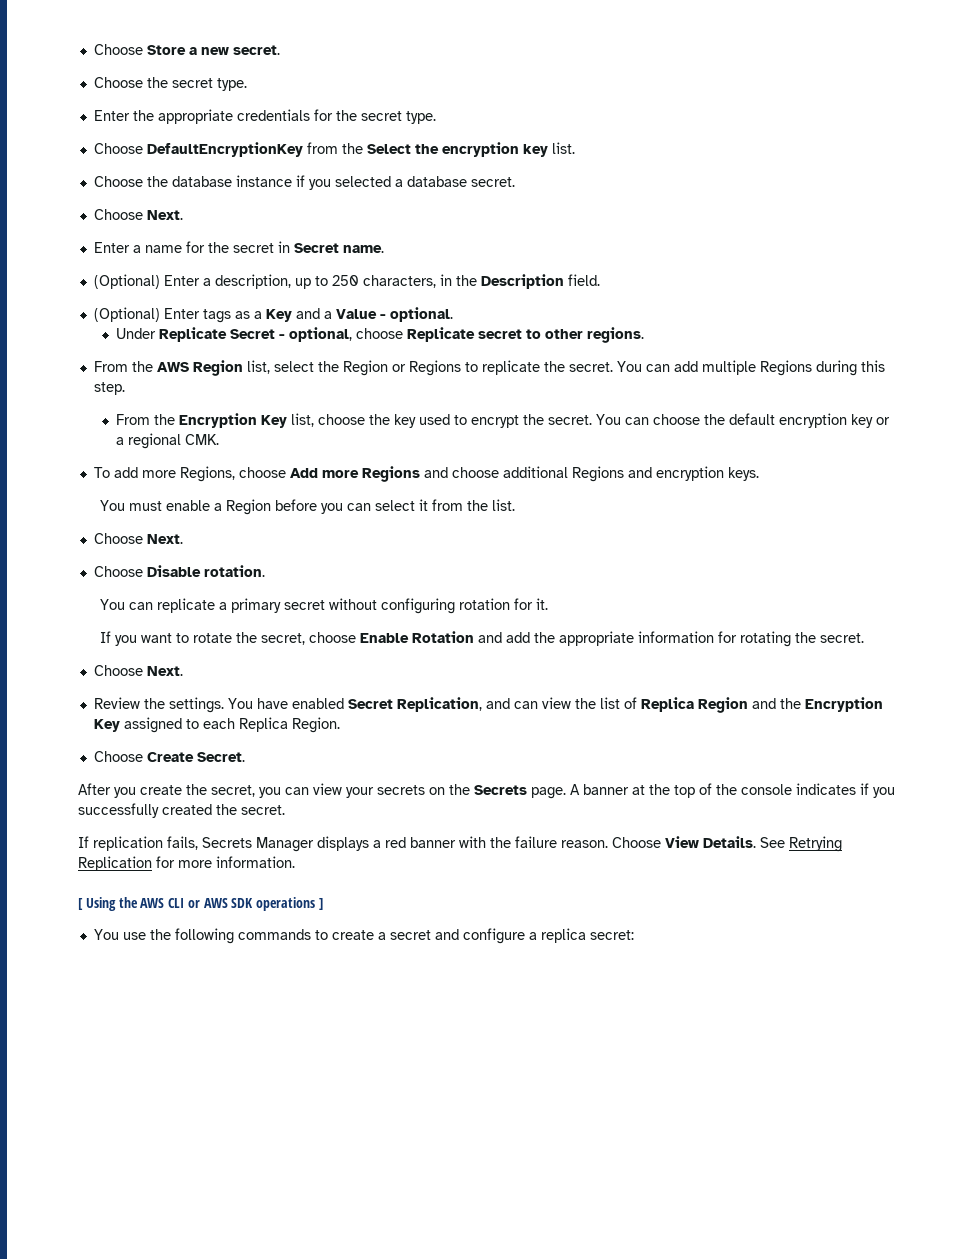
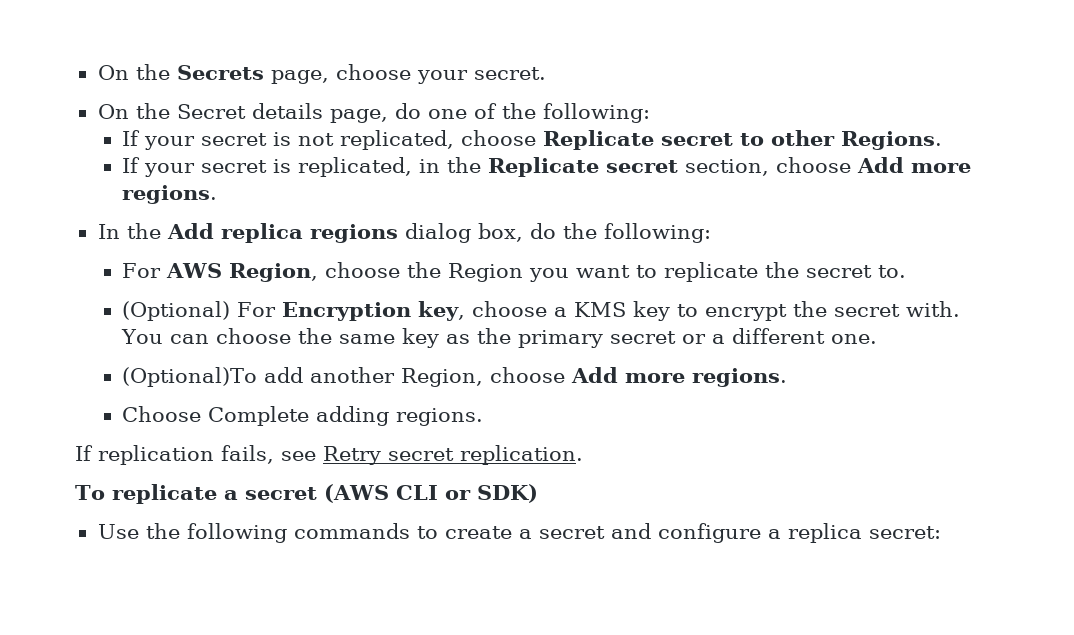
[93,44,280,55] [93,77,247,91] [93,109,436,124] [93,142,575,157] [93,175,515,190] [93,209,183,220] [93,241,384,253] [93,274,600,289] [93,307,453,323] [116,327,353,342] Choose Store a new secret. // Choose the secret type. // Enter the appropriate credentials for the secret type. // Choose DefaultEncryptionKey from the Select the encryption key list. // Choose the database instance if you selected a database secret. // Choose Next. // Enter a name for the secret in Secret name. // (Optional) Enter a description, up to 250 characters, in the Description field. // (Optional) Enter tags as a Key and a Value - optional. // Under Replicate Secret - optional, -> [97,64,546,84] [97,103,650,123] [122,130,455,150] On the Secrets page, choose your secret. // On the Secret details page, do one of the following: // If your secret is not replicated,
[587,327,645,343] [93,360,885,376] [93,382,125,395] [116,413,451,428] regions. // From the AWS Region list, select the Region or Regions to replicate the secret. You can add multiple Regions during this step. // From the Encryption Key list, choose the key used -> [841,131,943,150] [122,157,972,177] [122,185,218,204] [97,223,711,243] [122,262,907,282] [122,301,671,321] Regions. // If your secret is replicated, in the Replicate secret section, choose Add more regions. // In the Add replica regions dialog box, do the following: // For AWS Region, choose the Region you want to replicate the secret to. // (Optional) For Encryption key, choose a KMS key
[548,415,593,425] secret. -> [834,301,961,317] secret with.
[729,413,891,428] [116,433,220,449] [93,466,759,482] [100,499,516,515] [93,533,183,544] [93,565,265,577] [100,598,549,614] [100,631,865,647] [93,665,183,676] [93,697,883,713] [93,717,340,733] [93,751,245,762] [78,783,895,799] [78,803,285,818] [78,836,842,852] [78,856,295,871] [78,897,324,911] [93,929,146,940] default encryption key or a regional CMK. // To add more Regions, choose Add more Regions and choose additional Regions and encryption keys. // You must enable a Region before you can select it from the list. // Choose Next. // Choose Disable rotation. // You can replicate a primary secret without configuring rotation for it. // If you want to rotate the secret, choose Enable Rotation and add the appropriate information for rotating the secret. // Choose Next. // Review the settings. You have enabled Secret Replication, and can view the list of Replica Region and the Encryption Key assigned to each Replica Region. // Choose Create Secret. // After you create the secret, you can view your secrets on the Secrets page. A banner at the top of the console indicates if you successfully created the secret. // If replication fails, Secrets Manager displays a red banner with the failure reason. Choose View Details. See Retrying Replication for more information. // [ Using the AWS CLI or AWS SDK operations ] // You use -> [339,328,878,348] [122,367,788,387] [122,406,484,426] [75,445,583,465] [75,484,538,504] [97,524,139,539] same key as the primary secret or a different one. // (Optional)To add another Region, choose Add more regions. // Choose Complete adding regions. // If replication fails, see Retry secret replication. // To replicate a secret (AWS CLI or SDK) // Use

